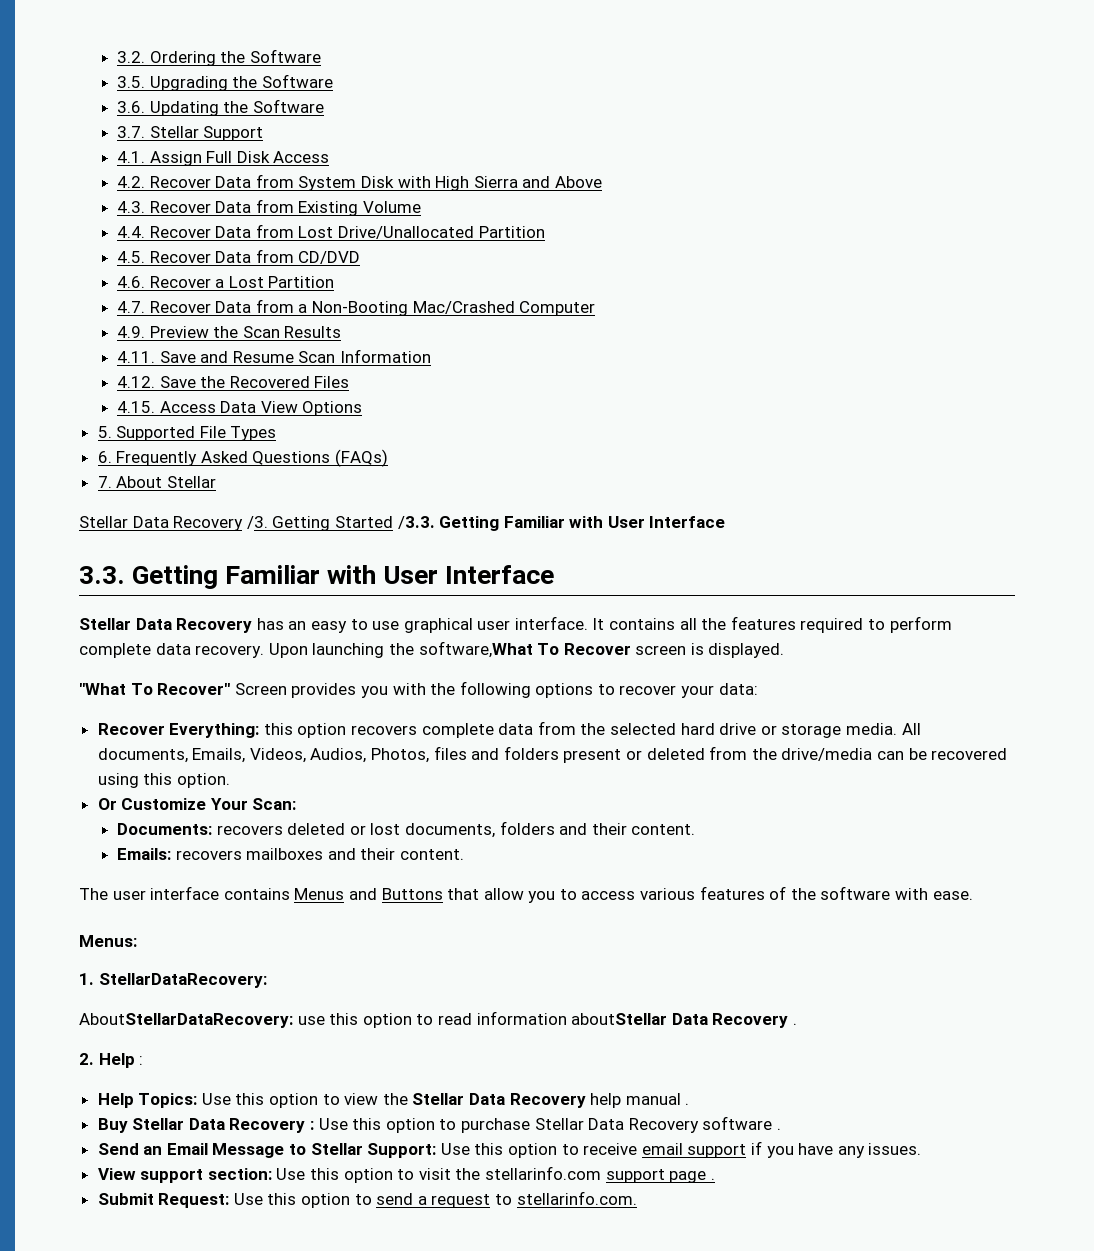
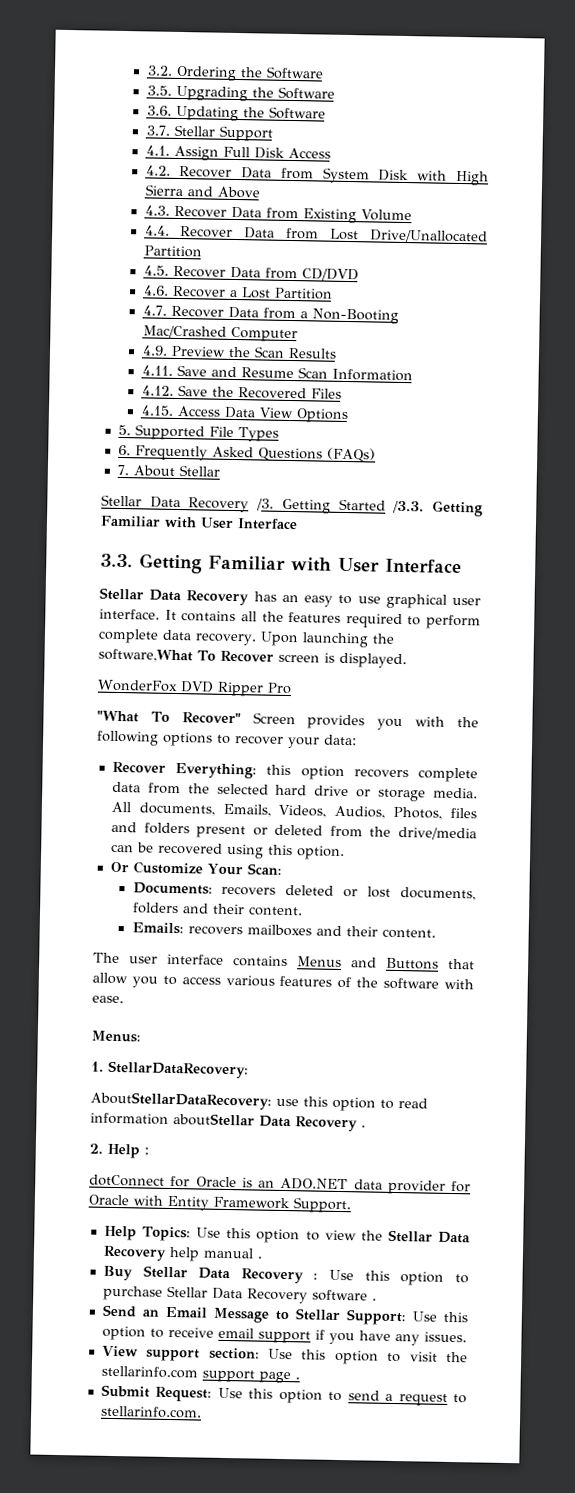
(785, 650) none -> [97,679,292,697] // WonderFox DVD Ripper Pro
(144, 1060) none -> [89,1174,471,1195] [88,1194,351,1214] // dotConnect for Oracle is an ADO.NET data provider for Oracle with Entity Framework Support.

